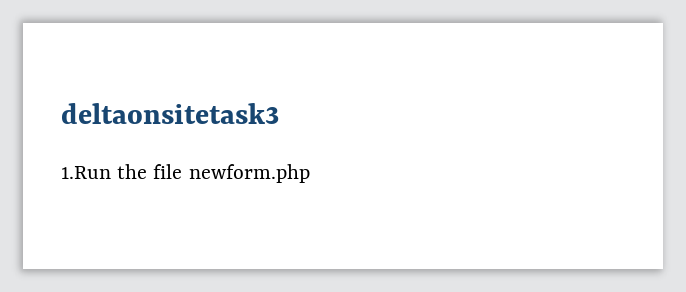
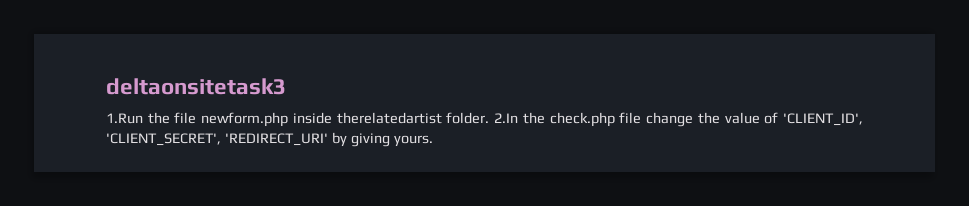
(310, 173) none -> [292,112,864,127] [106,132,433,147] inside therelatedartist folder. 2.In the check.php file change the value of 'CLIENT_ID', 'CLIENT_SECRET', 'REDIRECT_URI' by giving yours.

